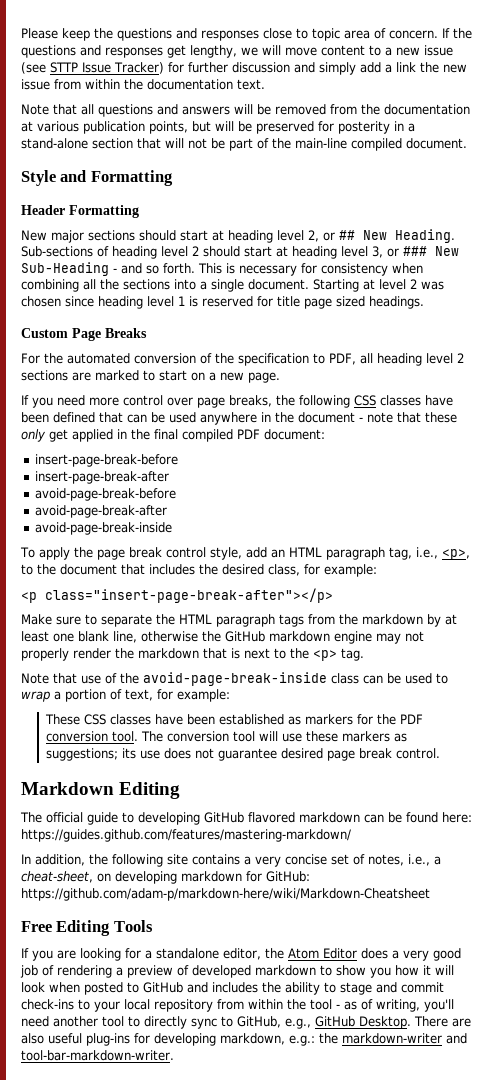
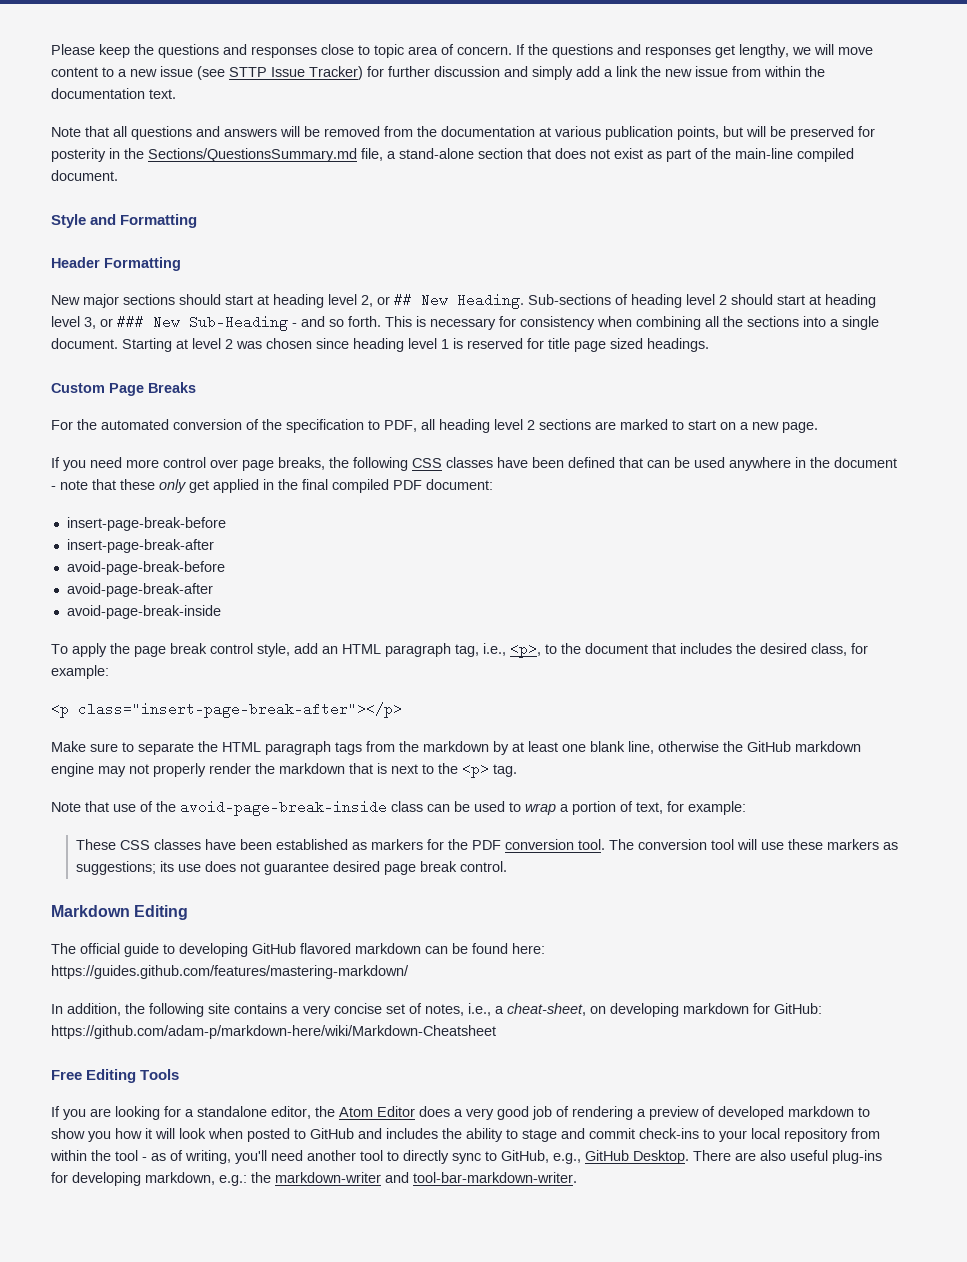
(404, 126) none -> [124,148,383,162] the Sections/QuestionsSummary.md file,
[165,138,225,149] will not be -> [555,148,662,159] does not exist as

